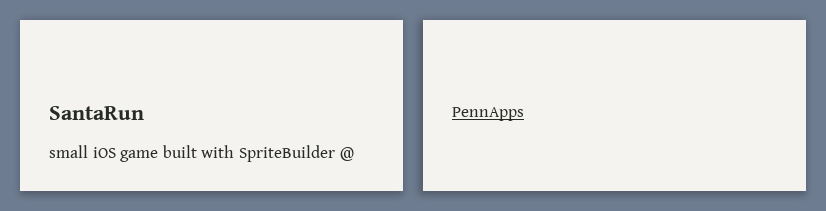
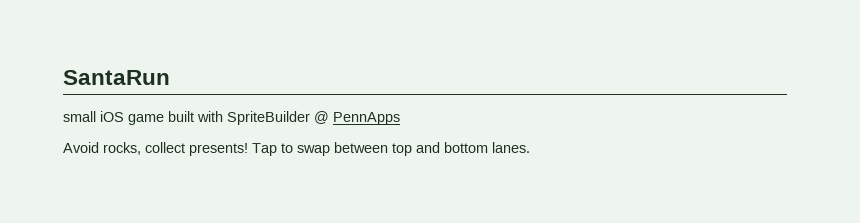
(524, 114) none -> [63,142,530,156] // Avoid rocks, collect presents! Tap to swap between top and bottom lanes.

